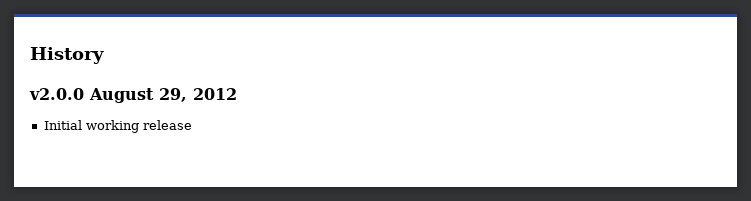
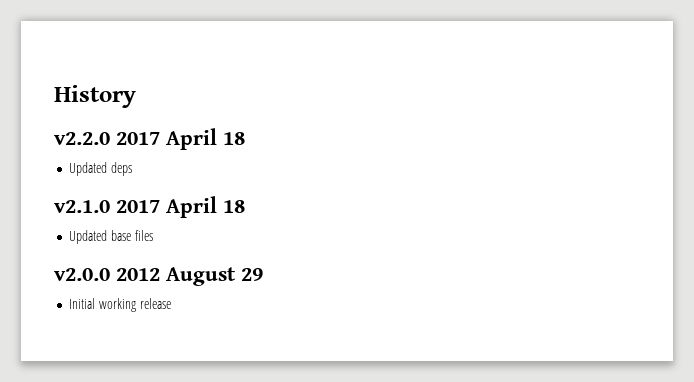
[29,88,237,103] v2.0.0 August 29, 2012 -> [54,128,245,150] [69,162,133,176] [54,196,245,218] [69,230,153,244] [54,267,263,286] v2.2.0 2017 April 18 // Updated deps // v2.1.0 2017 April 18 // Updated base files // v2.0.0 2012 August 29

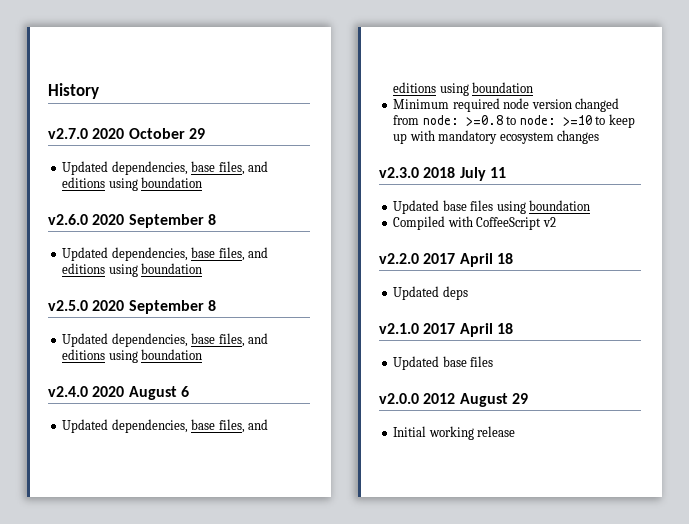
(136, 96) none -> [48,128,205,139] [62,161,269,175] [62,177,203,191] [48,214,216,228] [62,247,269,261] [62,263,203,277] [48,300,216,314] [62,333,269,347] [62,349,203,363] [48,386,189,400] [62,419,269,433] [393,82,534,96] [393,98,620,112] [393,114,635,128] [393,130,600,144] [379,167,506,181] [393,200,591,214] [393,216,556,230] // v2.7.0 2020 October 29 // Updated dependencies, base files, and editions using boundation // v2.6.0 2020 September 8 // Updated dependencies, base files, and editions using boundation // v2.5.0 2020 September 8 // Updated dependencies, base files, and editions using boundation // v2.4.0 2020 August 6 // Updated dependencies, base files, and editions using boundation // Minimum required node version changed from node: >=0.8 to node: >=10 to keep up with mandatory ecosystem changes // v2.3.0 2018 July 11 // Updated base files using boundation // Compiled with CoffeeScript v2

